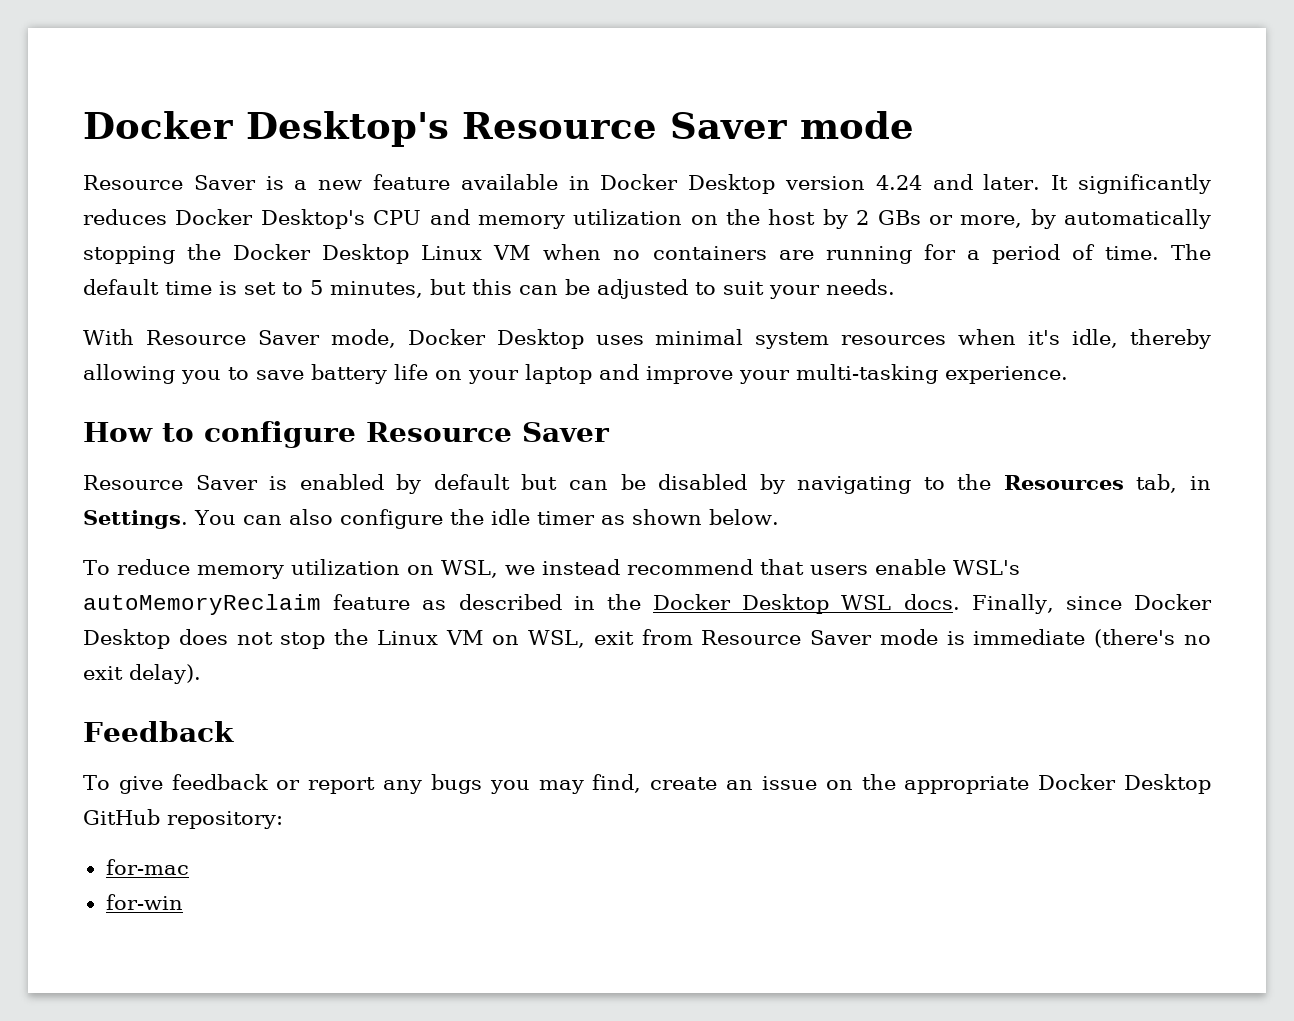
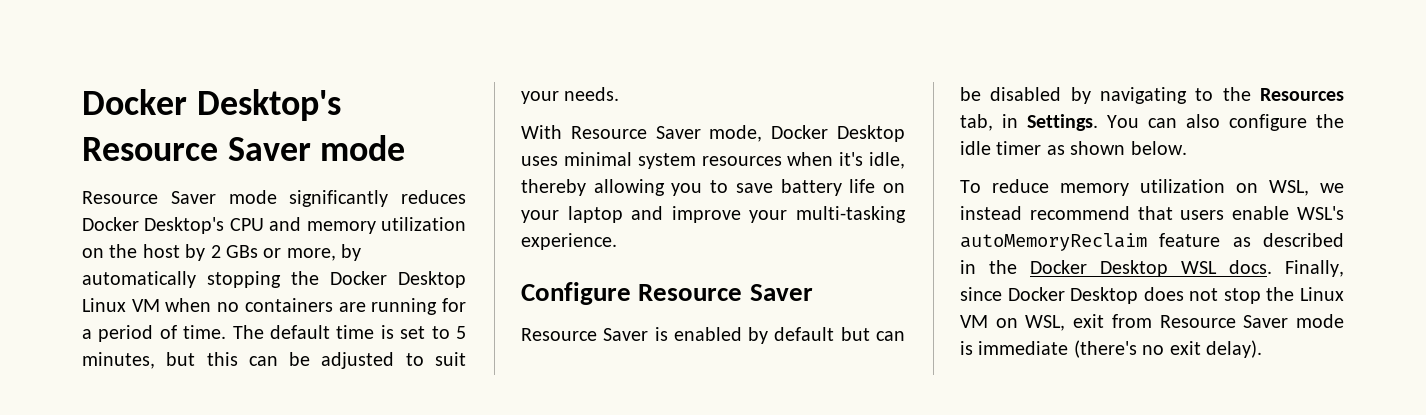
[265,174,1069,194] is a new feature available in Docker Desktop version 4.24 and later. It -> [228,190,277,204] mode
[83,421,356,448] How to configure -> [521,282,631,305] Configure
[83,721,234,742] [83,774,1211,794] [83,809,283,829] [105,859,189,875] [105,894,183,910] // Feedback // To give feedback or report any bugs you may find, create an issue on the appropriate Docker Desktop GitHub repository: // for-mac // for-win -> (1262, 349) none

